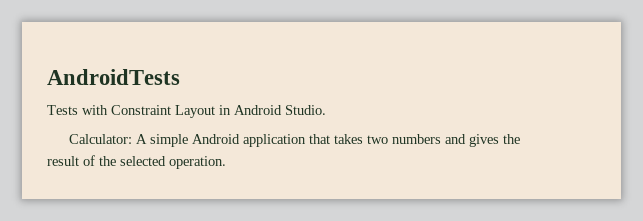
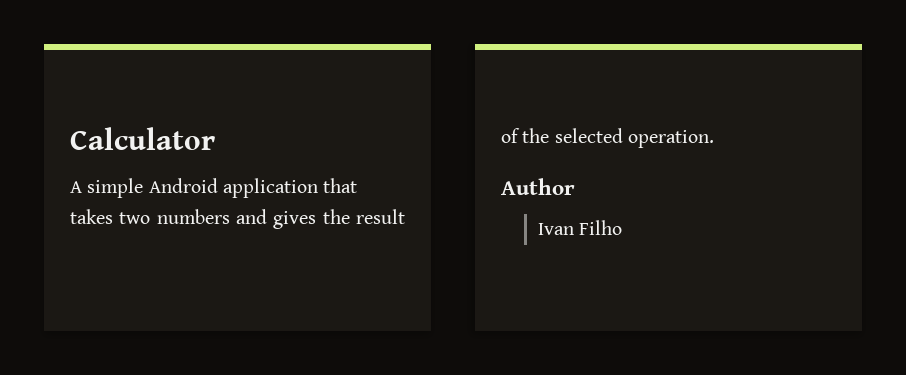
[47,69,180,85] [47,105,326,118] [68,134,132,144] AndroidTests // Tests with Constraint Layout in Android Studio. // Calculator: -> [70,127,215,150] Calculator //
(226, 162) none -> [501,178,575,195] [537,220,622,235] // Author // Ivan Filho

